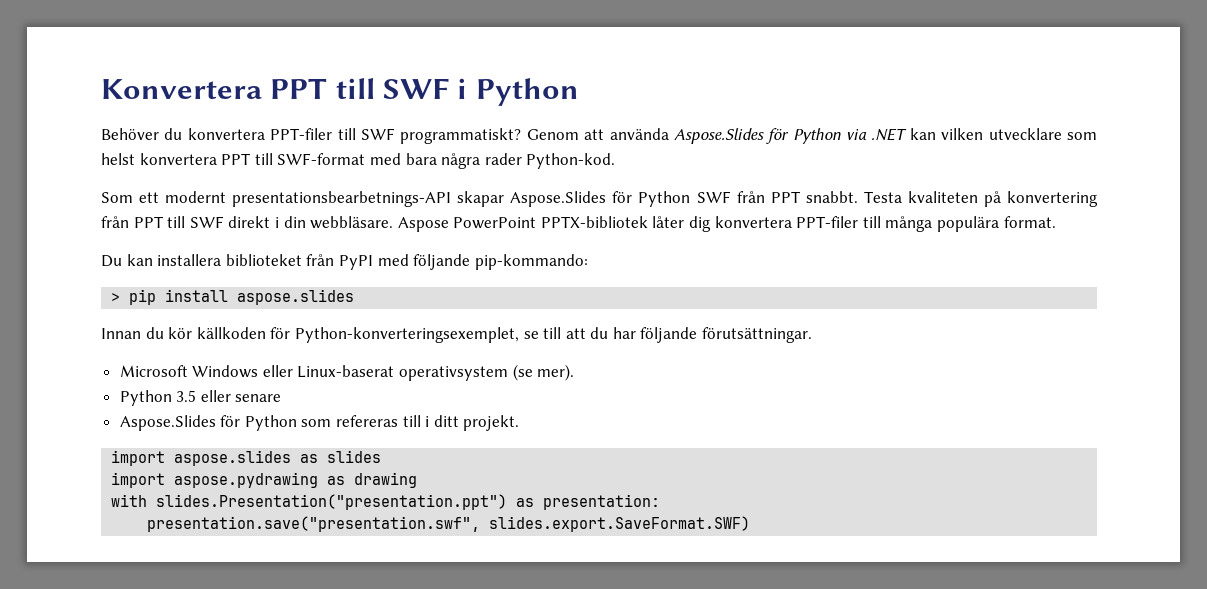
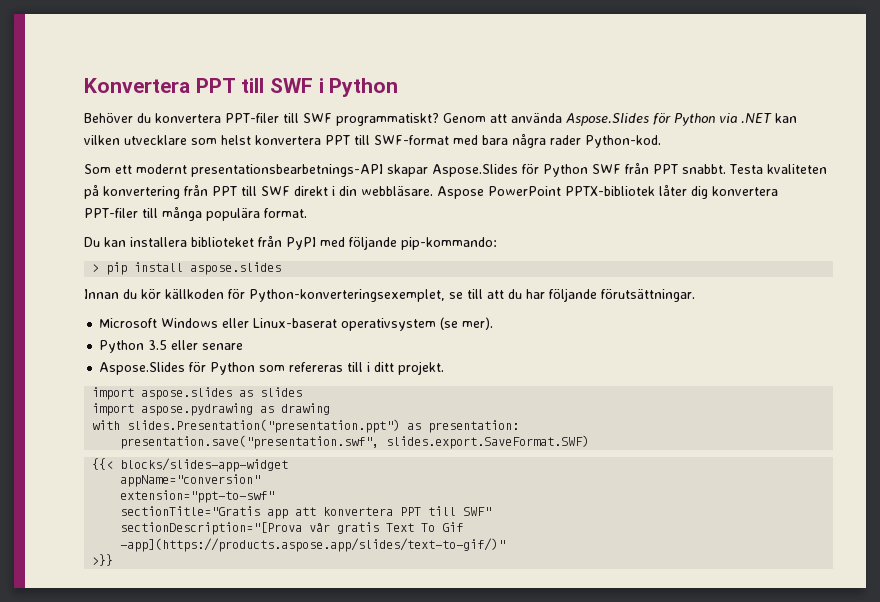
(751, 524) none -> [92,458,289,472] [120,474,261,487] [120,490,275,503] [120,506,492,519] [120,522,464,535] [120,538,506,552] [92,554,114,566] // {{< blocks/slides-app-widget // appName="conversion" // extension="ppt-to-swf" // sectionTitle="Gratis app att konvertera PPT till SWF" // sectionDescription="[Prova vår gratis Text To Gif -app](https://products.aspose.app/slides/text-to-gif/)" // >}}

